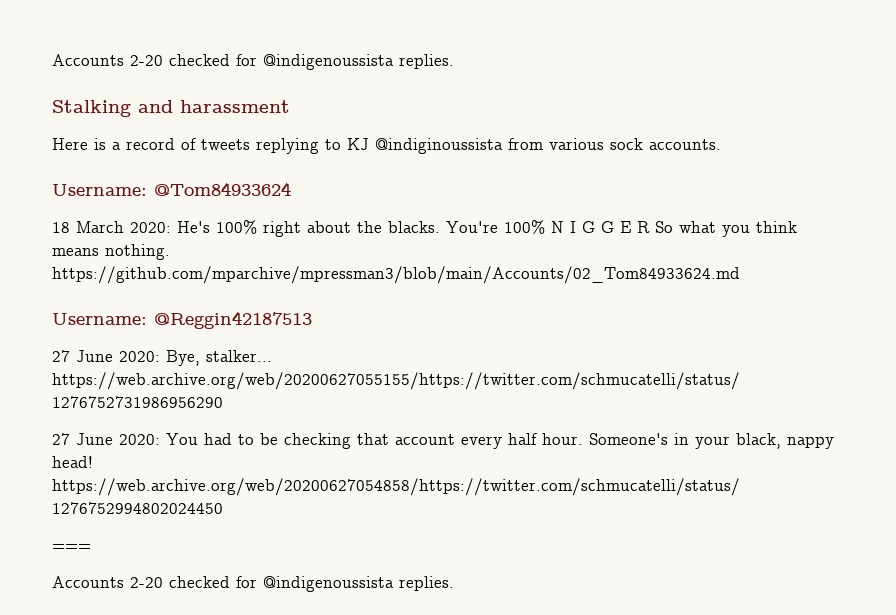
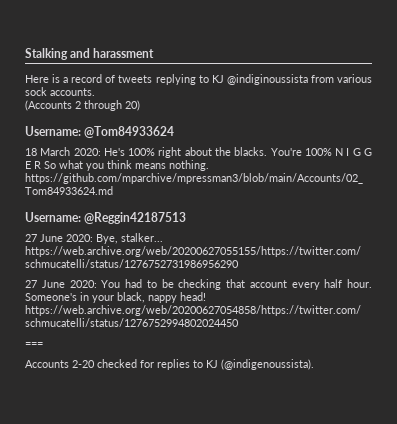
[52,54,454,70] Accounts 2-20 checked for @indigenoussista replies. // -> (25, 54) none
(721, 144) none -> [25,100,140,111] // (Accounts 2 through 20)
[263,576,454,592] @indigenoussista replies. -> [157,359,314,370] replies to KJ (@indigenoussista).

